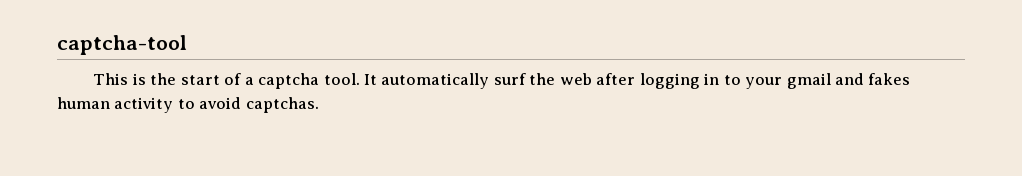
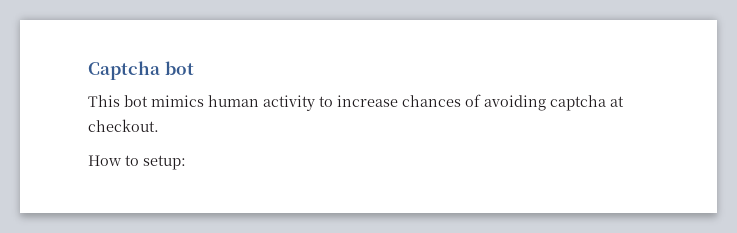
[57,35,187,55] captcha-tool -> [88,61,194,80] Captcha bot
[132,73,911,89] [57,97,319,113] is the start of a captcha tool. It automatically surf the web after logging in to your gmail and fakes human activity to avoid captchas. -> [124,94,624,111] [88,119,159,132] [88,155,186,170] bot mimics human activity to increase chances of avoiding captcha at checkout. // How to setup:

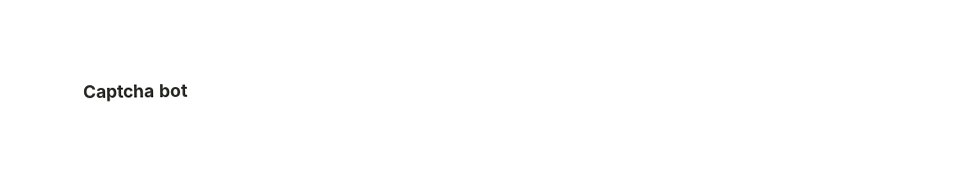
[88,94,624,111] [88,119,159,132] [88,155,186,170] // This bot mimics human activity to increase chances of avoiding captcha at checkout. // How to setup: -> (189, 90) none

